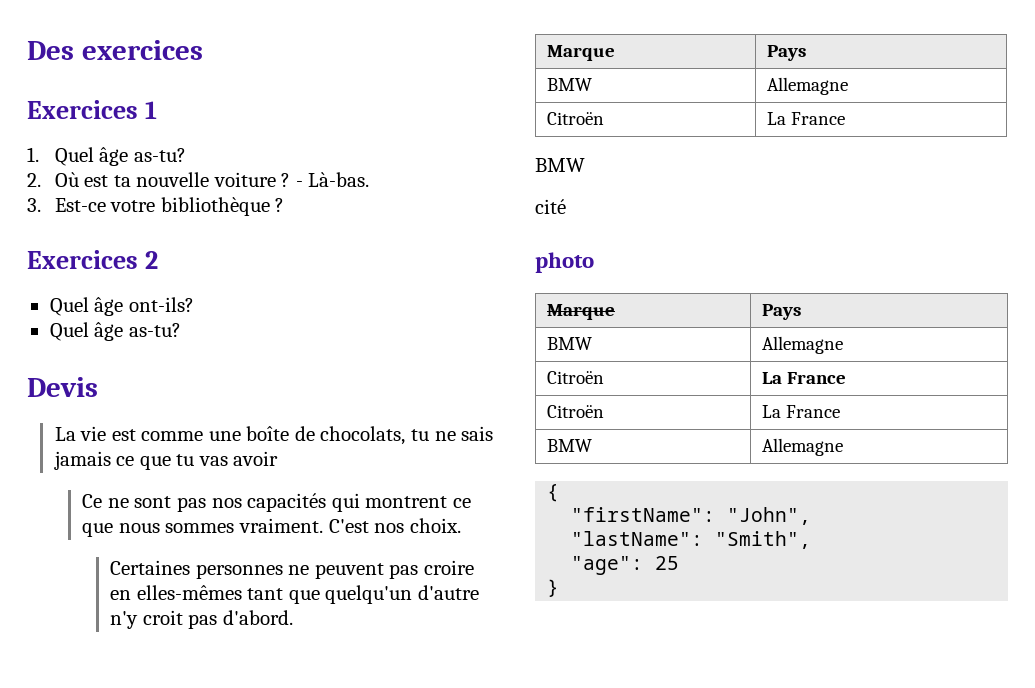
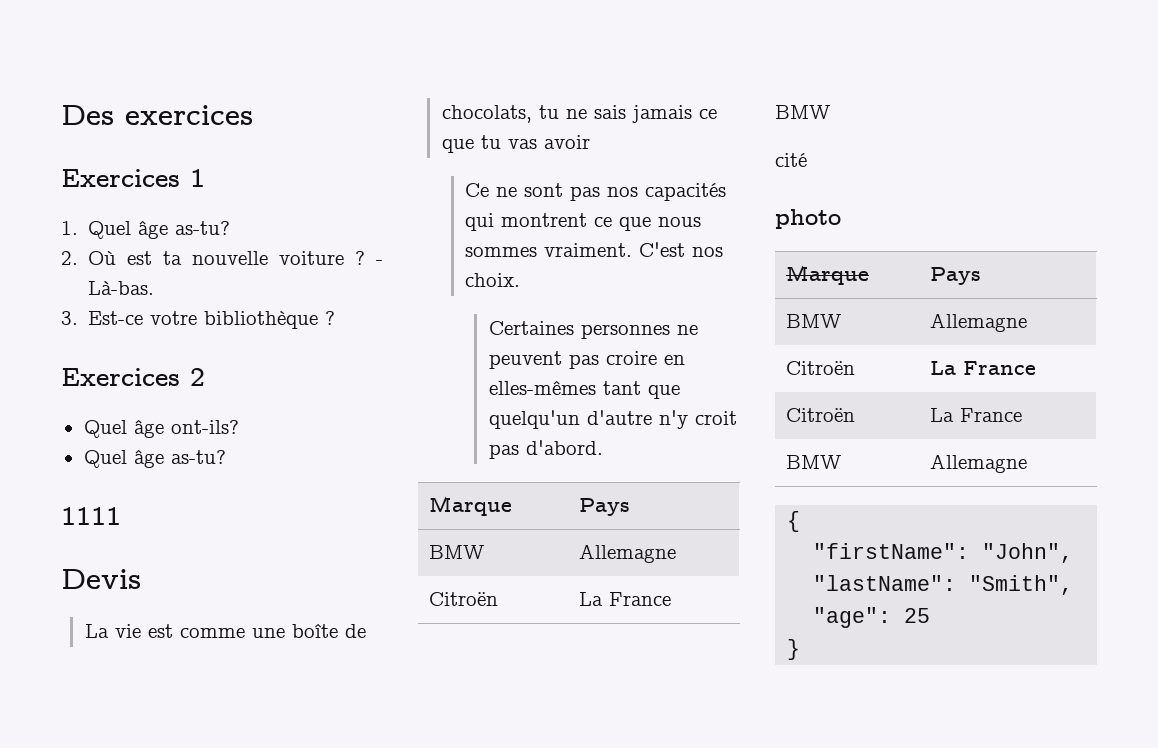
(181, 330) none -> [61,507,121,525] // 1111

